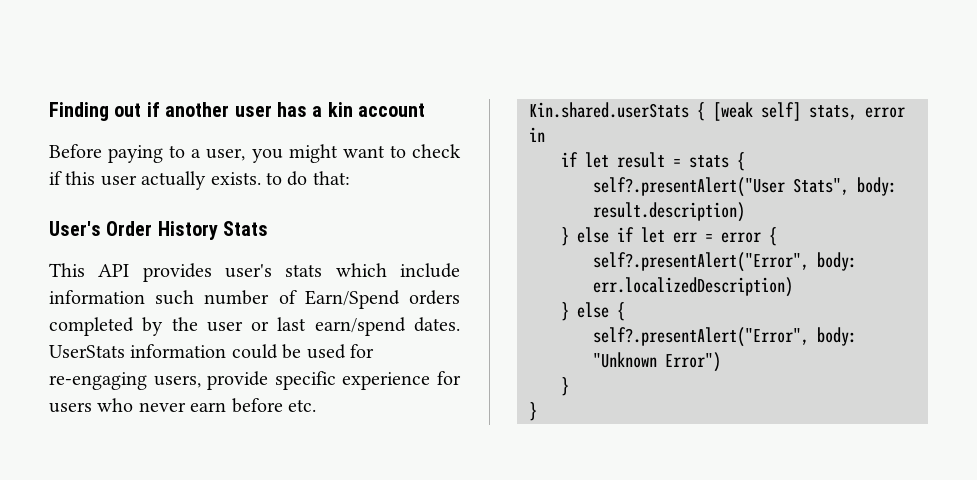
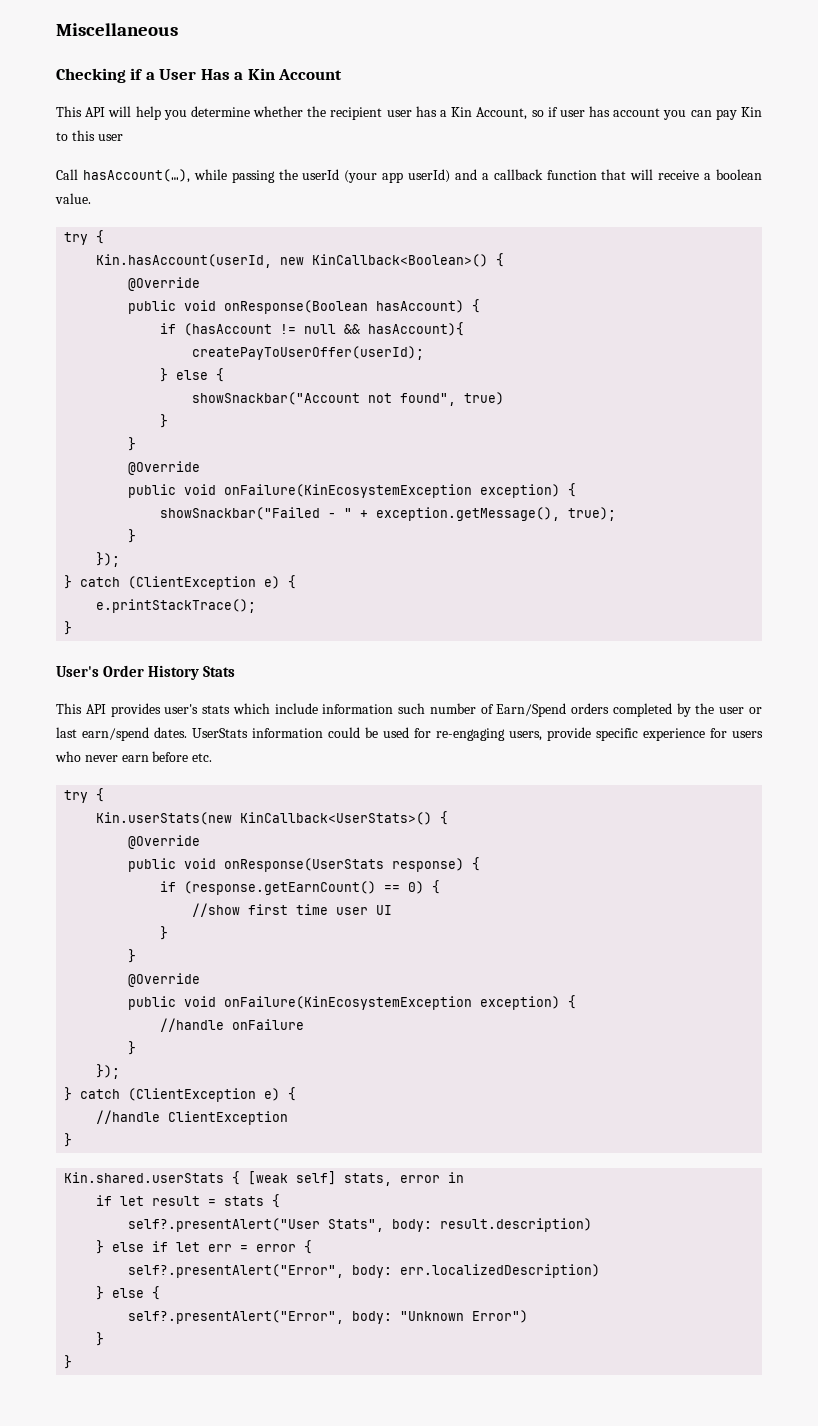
[49,102,426,121] [49,144,462,163] [49,171,350,190] Finding out if another user has a kin account // Before paying to a user, you might want to check if this user actually exists. to do that: -> [56,23,178,36] [56,68,343,83] [56,106,762,120] [56,130,123,141] [56,169,762,183] [55,193,91,204] [64,230,105,245] [96,253,505,268] [128,277,201,291] [128,299,481,314] [160,322,465,336] [192,346,425,360] [160,368,225,382] [192,392,505,406] [160,414,169,428] [128,437,137,451] [128,461,201,475] [128,483,577,498] [160,507,617,521] [128,529,137,543] [96,552,121,567] [64,575,297,590] [96,599,257,613] [64,621,73,635] Miscellaneous // Checking if a User Has a Kin Account // This API will help you determine whether the recipient user has a Kin Account, so if user has account you can pay Kin to this user // Call hasAccount(…), while passing the userId (your app userId) and a callback function that will receive a boolean value. // try { // Kin.hasAccount(userId, new KinCallback<Boolean>() { // @Override // public void onResponse(Boolean hasAccount) { // if (hasAccount != null && hasAccount){ // createPayToUserOffer(userId); // } else { // showSnackbar("Account not found", true) // } // } // @Override // public void onFailure(KinEcosystemException exception) { // showSnackbar("Failed - " + exception.getMessage(), true); // } // }); // } catch (ClientException e) { // e.printStackTrace(); // }
(316, 405) none -> [64,788,105,803] [96,811,449,825] [128,835,201,849] [128,857,481,872] [160,880,441,895] [192,903,393,917] [160,926,169,940] [128,949,137,963] [128,973,201,987] [128,995,577,1010] [160,1018,305,1032] [128,1041,137,1055] [96,1064,121,1079] [64,1087,297,1102] [96,1110,289,1125] [64,1133,73,1147] // try { // Kin.userStats(new KinCallback<UserStats>() { // @Override // public void onResponse(UserStats response) { // if (response.getEarnCount() == 0) { // //show first time user UI // } // } // @Override // public void onFailure(KinEcosystemException exception) { // //handle onFailure // } // }); // } catch (ClientException e) { // //handle ClientException // }

